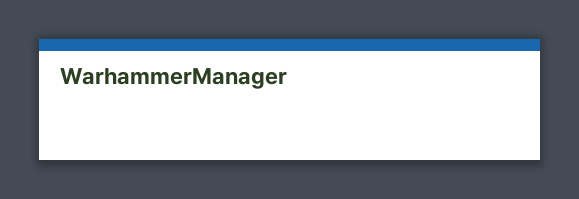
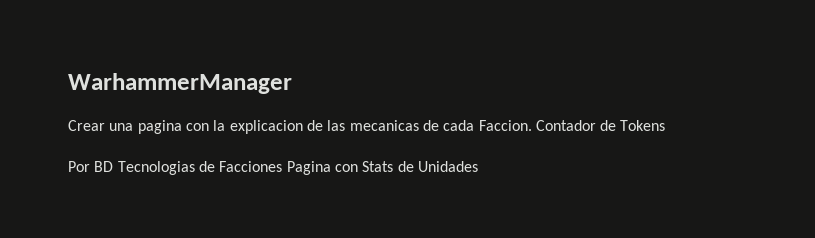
(287, 78) none -> [68,120,666,134] [68,161,478,175] // Crear una pagina con la explicacion de las mecanicas de cada Faccion. Contador de Tokens // Por BD Tecnologias de Facciones Pagina con Stats de Unidades

